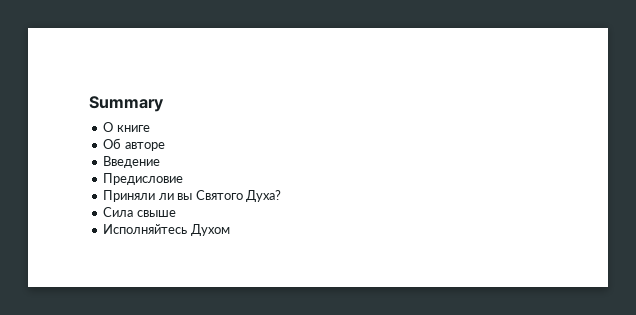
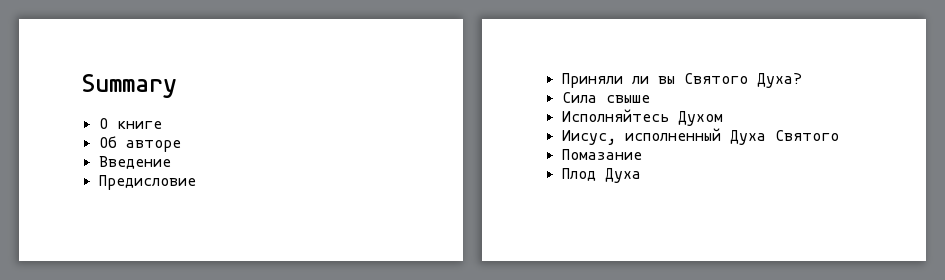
(230, 230) none -> [561,128,839,145] [561,149,642,160] [561,168,641,183] // Иисус, исполненный Духа Святого // Помазание // Плод Духа

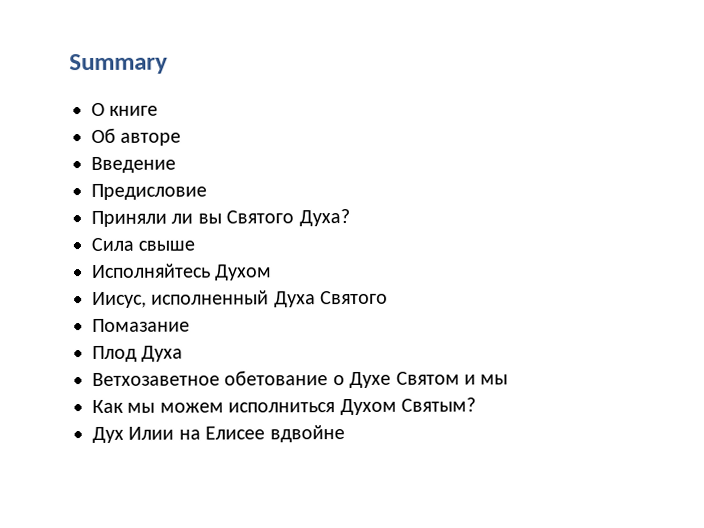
(641, 175) none -> [92,370,509,389] [92,397,476,416] [92,425,345,443] // Ветхозаветное обетование о Духе Святом и мы // Как мы можем исполниться Духом Святым? // Дух Илии на Елисее вдвойне

